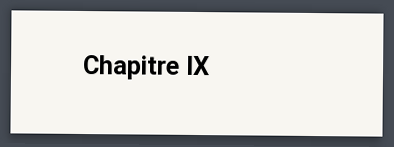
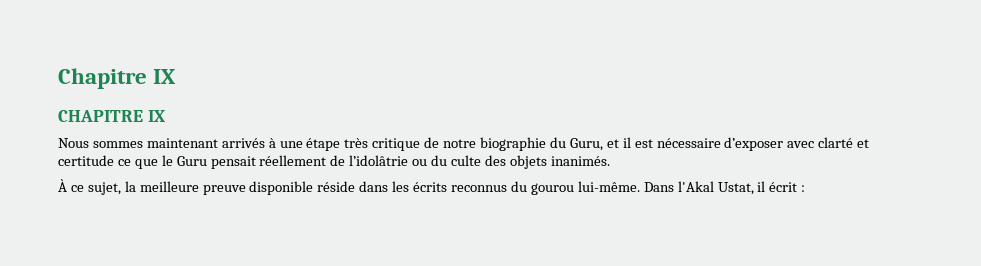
(210, 65) none -> [58,110,166,122] [58,137,870,151] [58,155,610,169] [58,179,806,195] // CHAPITRE IX // Nous sommes maintenant arrivés à une étape très critique de notre biographie du Guru, et il est nécessaire d’exposer avec clarté et certitude ce que le Guru pensait réellement de l’idolâtrie ou du culte des objets inanimés. // À ce sujet, la meilleure preuve disponible réside dans les écrits reconnus du gourou lui-même. Dans l'Akal Ustat, il écrit :

